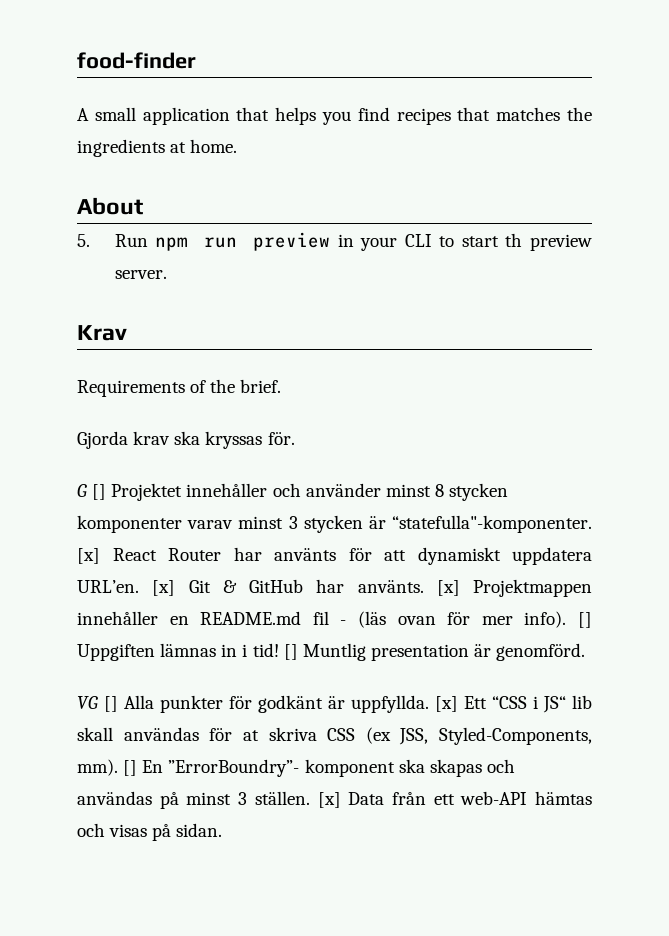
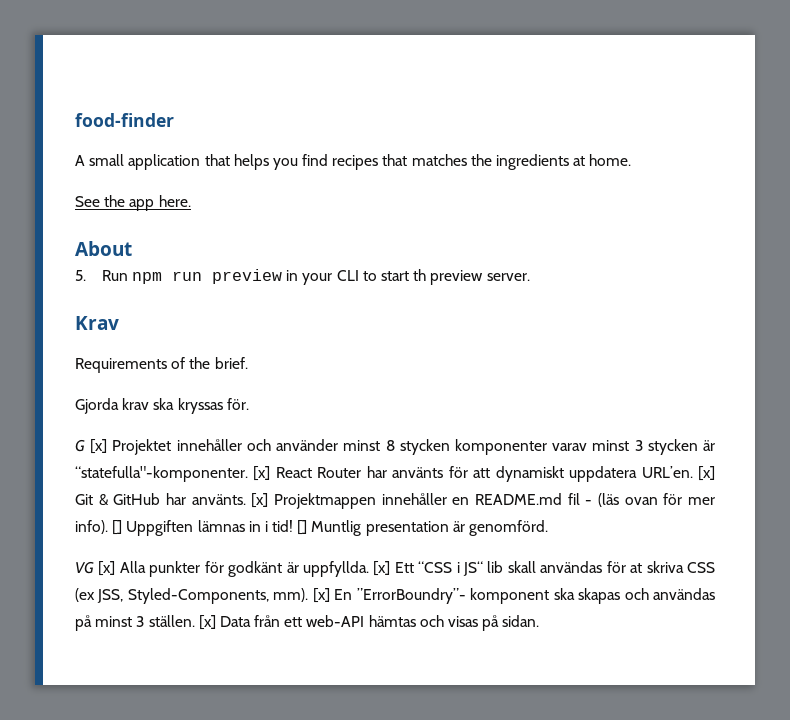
(238, 146) none -> [75,195,191,211] // See the app here.
[92,484,107,500] [] -> [90,439,108,454] [x]
[104,696,118,712] [] -> [98,561,116,576] [x]
[123,760,138,776] [] -> [312,588,330,603] [x]

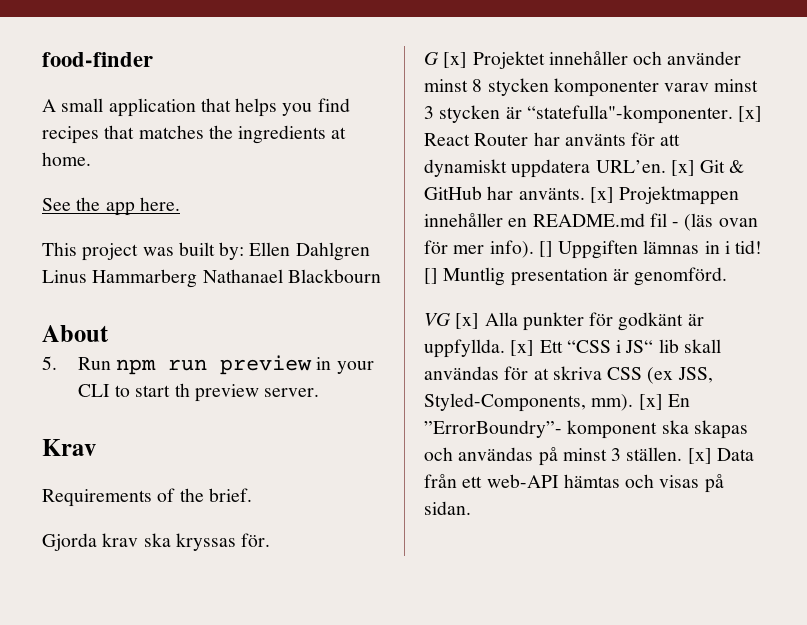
(191, 201) none -> [42,242,370,261] [42,269,381,288] // This project was built by: Ellen Dahlgren Linus Hammarberg Nathanael Blackbourn

